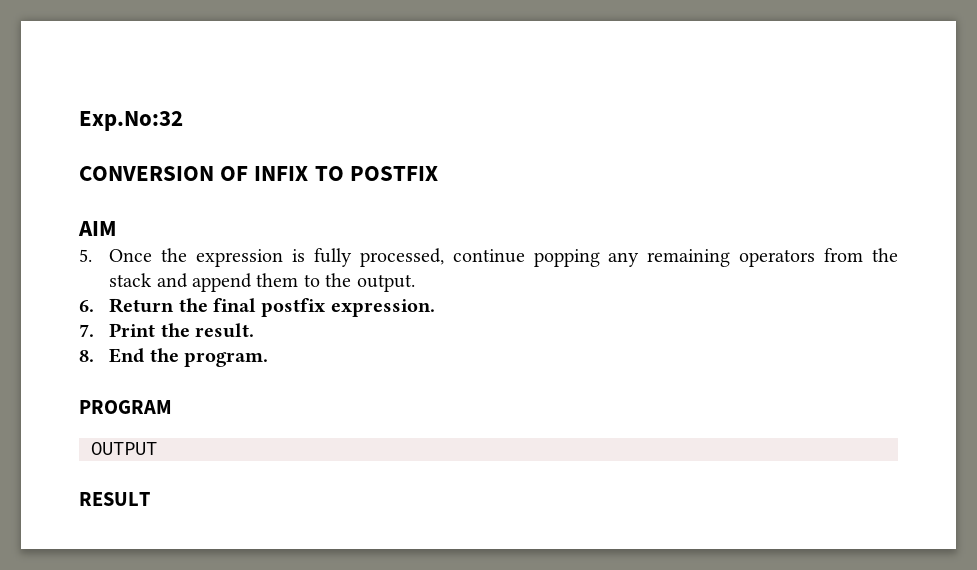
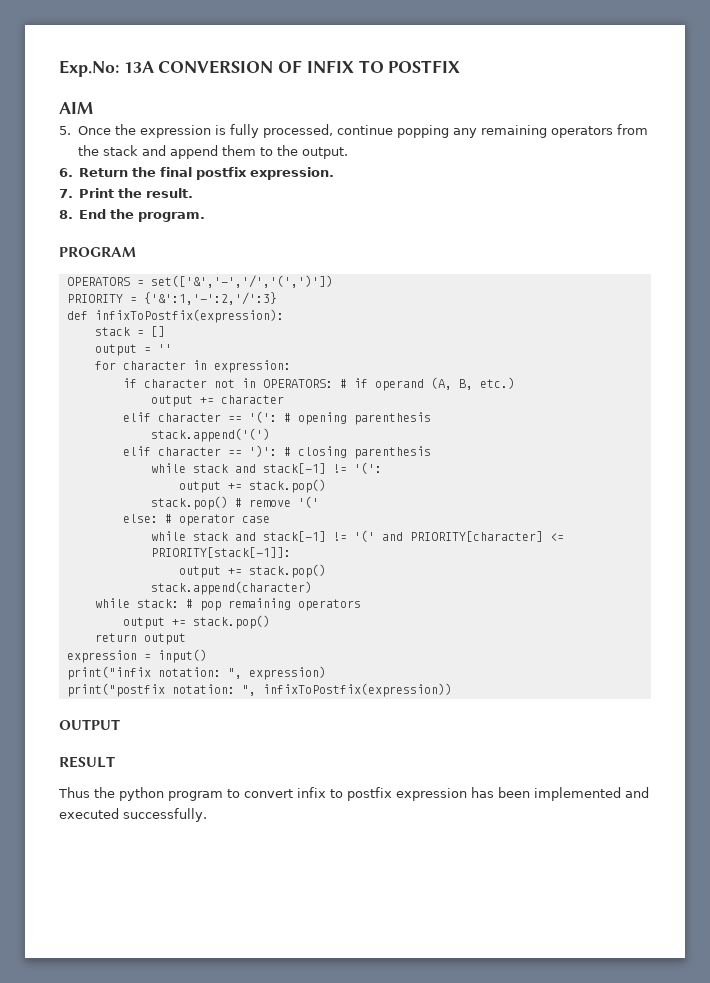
[79,111,183,131] Exp.No:32 // -> [59,60,154,77] Exp.No: 13A
[91,442,157,455] [79,492,150,506] OUTPUT // RESULT -> [66,275,333,288] [66,292,277,305] [66,309,284,323] [94,326,165,337] [94,344,172,356] [94,360,291,373] [122,377,515,391] [150,395,284,407] [122,411,431,425] [150,428,270,442] [122,445,431,459] [150,462,382,474] [178,479,326,493] [150,496,319,510] [122,514,270,526] [150,530,564,542] [150,547,291,558] [178,564,326,578] [150,581,312,595] [94,598,361,611] [122,615,270,629] [94,633,186,645] [66,649,207,663] [66,666,326,680] [66,683,452,697] [59,719,120,730] [59,756,115,768] [58,787,649,801] [59,808,207,822] OPERATORS = set(['&','-','/','(',')']) // PRIORITY = {'&':1,'-':2,'/':3} // def infixToPostfix(expression): // stack = [] // output = '' // for character in expression: // if character not in OPERATORS: # if operand (A, B, etc.) // output += character // elif character == '(': # opening parenthesis // stack.append('(') // elif character == ')': # closing parenthesis // while stack and stack[-1] != '(': // output += stack.pop() // stack.pop() # remove '(' // else: # operator case // while stack and stack[-1] != '(' and PRIORITY[character] <= PRIORITY[stack[-1]]: // output += stack.pop() // stack.append(character) // while stack: # pop remaining operators // output += stack.pop() // return output // expression = input() // print("infix notation: ", expression) // print("postfix notation: ", infixToPostfix(expression)) // OUTPUT // RESULT // Thus the python program to convert infix to postfix expression has been implemented and executed successfully.

